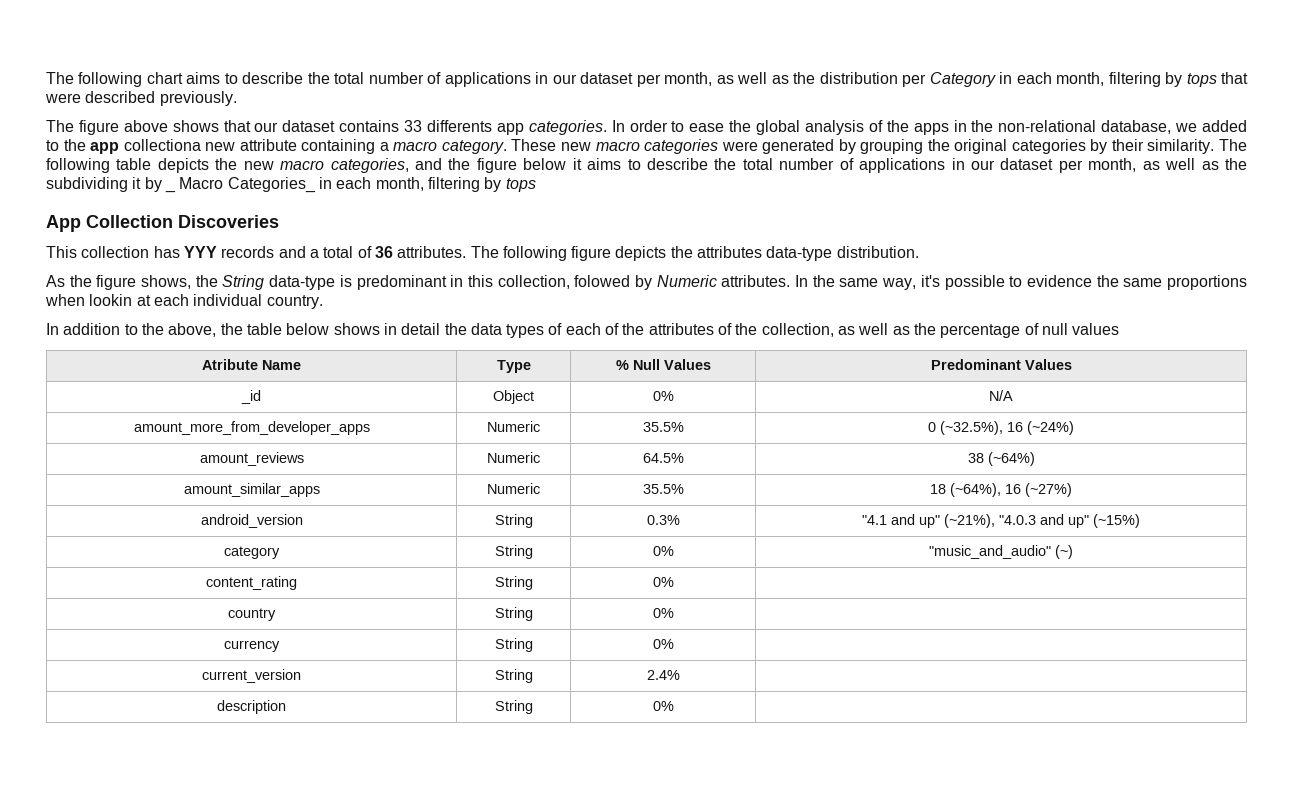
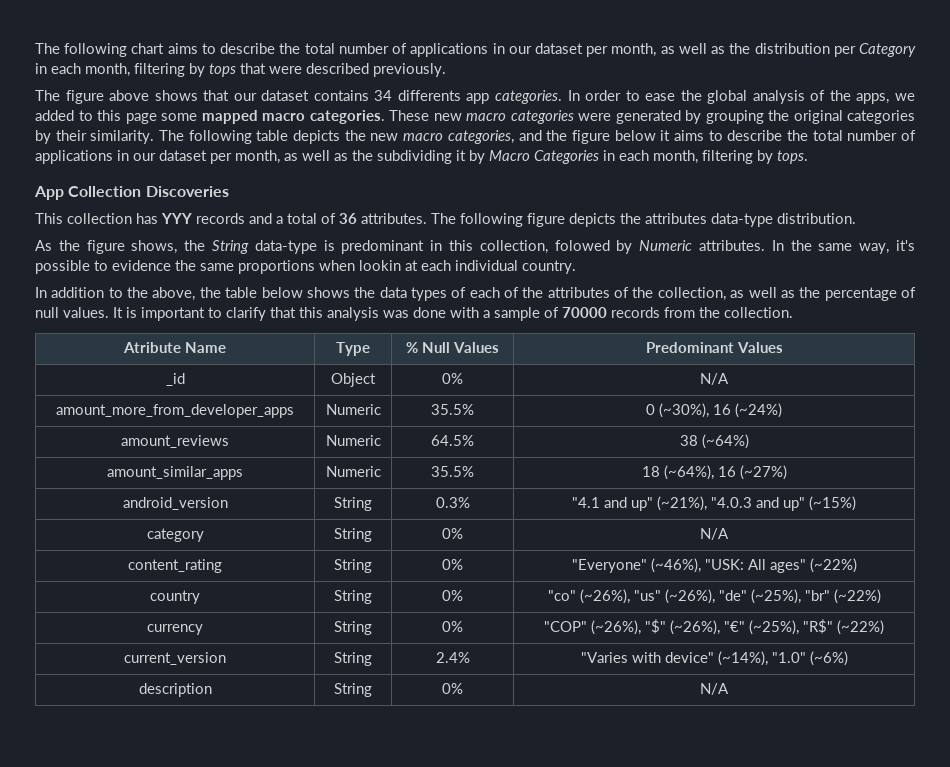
[404,120,423,132] 33 -> [374,90,393,101] 34
[913,120,1248,135] [46,139,507,154] apps in the non-relational database, we added to the app collectiona new attribute containing a macro category. -> [856,93,915,104] [35,110,385,124] apps, we added to this page some mapped macro categories.
[164,189,176,193] [179,177,536,193] _ Macro Categories_ in each month, filtering by tops -> [489,150,808,164] Macro Categories in each month, filtering by tops.
[383,323,441,335] in detail -> (350, 292) none
[1072,323,1120,335] values -> [63,307,793,321] values. It is important to clarify that this analysis was done with a sample of 70000 records from the collection.
[940,421,1003,435] (~32.5%), -> [659,403,710,418] (~30%),
[929,545,1073,559] "music_and_audio" (~) -> [700,528,730,540] N/A
[228,608,276,621] [494,607,533,621] [652,608,674,618] [224,640,280,652] [494,638,533,652] [652,639,674,649] [202,669,301,683] [494,669,533,683] [646,670,680,680] // country | String | 0% | // currency | String | 0% | // current_version | String | 2.4% | -> [571,558,857,573] [150,590,200,604] [334,590,372,604] [442,590,463,601] [547,589,881,604] [147,624,203,635] [334,621,372,635] [442,621,463,632] [544,619,885,635] [124,652,226,665] [334,652,372,666] [435,652,470,663] [580,651,848,666] "Everyone" (~46%), "USK: All ages" (~22%) // country | String | 0% | "co" (~26%), "us" (~26%), "de" (~25%), "br" (~22%) // currency | String | 0% | "COP" (~26%), "$" (~26%), "€" (~25%), "R$" (~22%) // current_version | String | 2.4% | "Varies with device" (~14%), "1.0" (~6%)
(674, 706) none -> [700,683,730,695] N/A

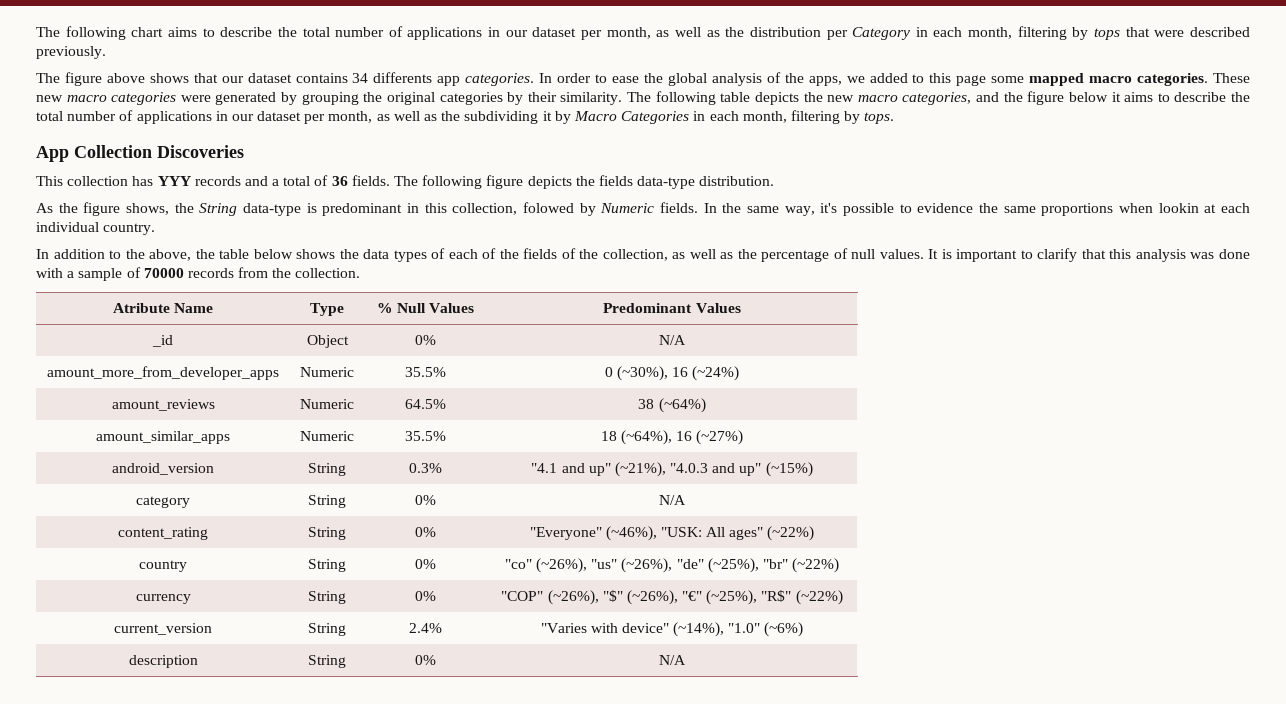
[361,213,427,224] attributes. -> [351,175,390,186] fields.
[645,213,707,224] attributes -> [598,175,633,186] fields
[698,240,765,251] attributes. -> [660,202,698,213] fields.
[547,287,610,298] attributes -> [523,248,558,259] fields

